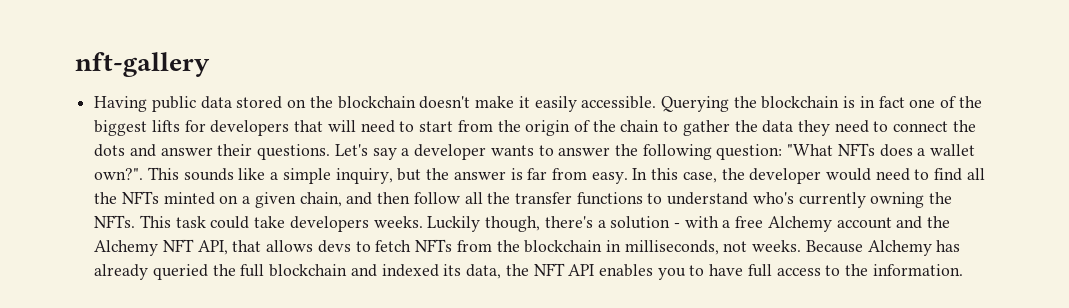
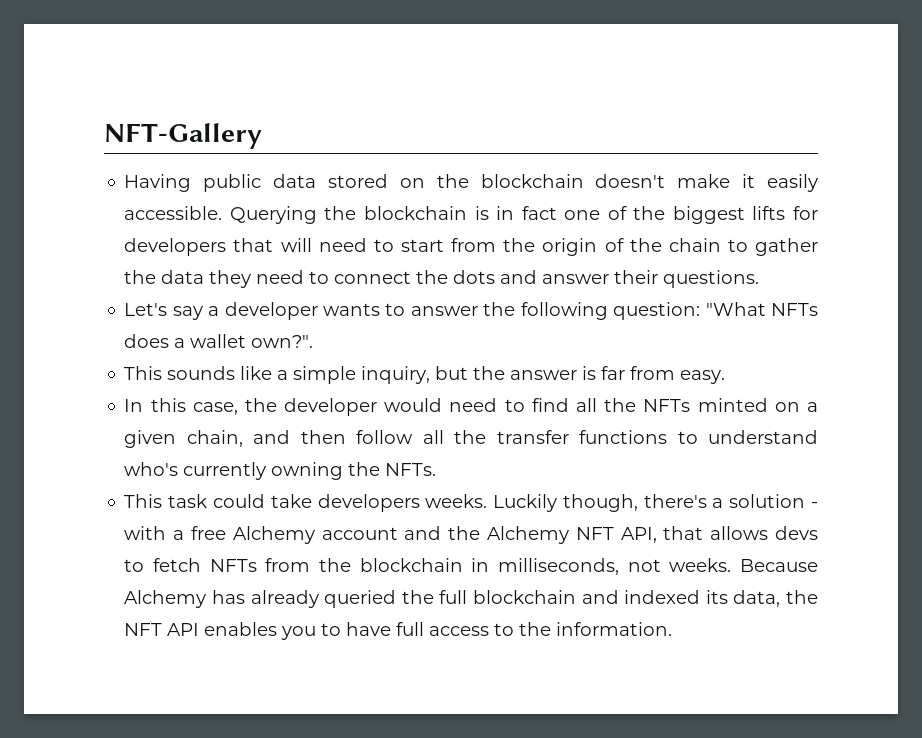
[75,52,210,77] nft-gallery -> [104,123,262,149] NFT-Gallery
(331, 152) none -> (760, 279) //
(144, 174) none -> (314, 341) //
(628, 178) none -> (726, 377) //
(136, 221) none -> (437, 469) //

